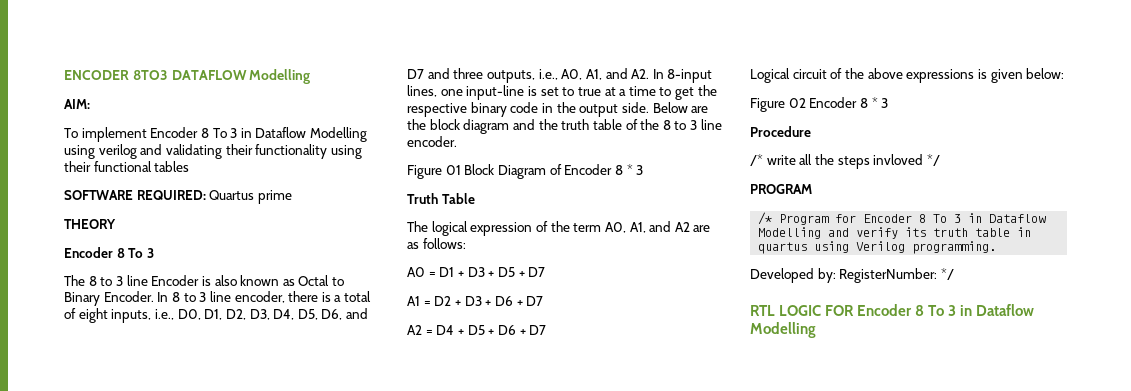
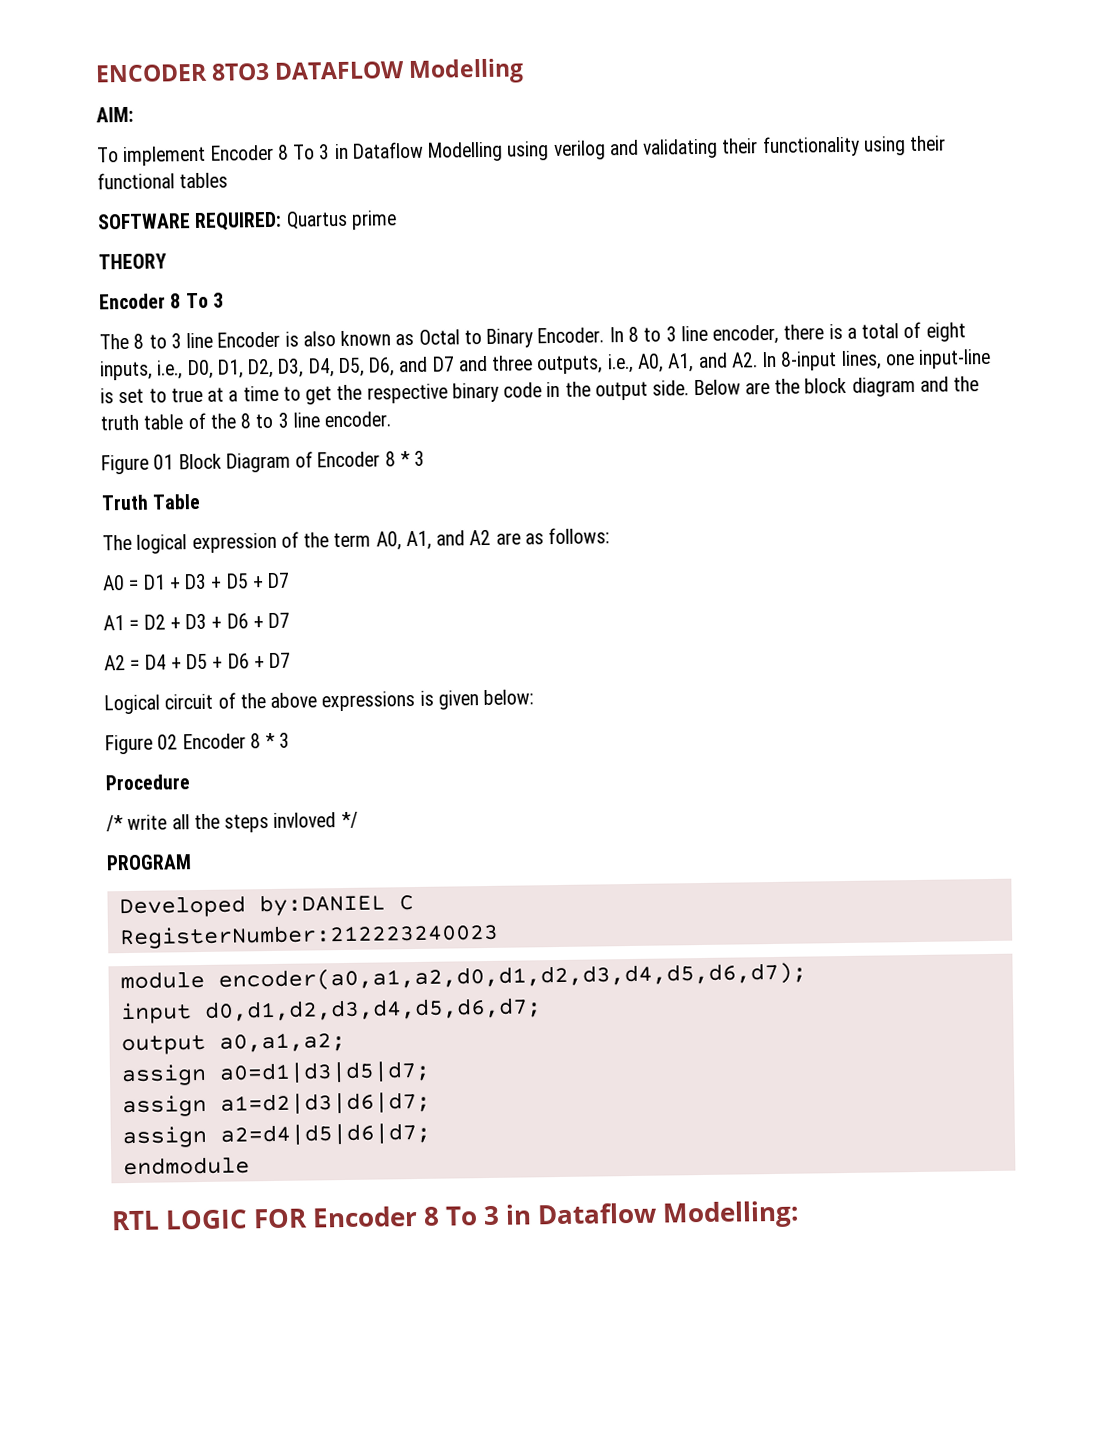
[758,212,1047,225] [758,227,1032,239] [758,241,997,254] [750,268,954,283] /* Program for Encoder 8 To 3 in Dataflow Modelling and verify its truth table in quartus using Verilog programming. // Developed by: RegisterNumber: */ -> [118,893,414,919] [118,922,499,950] [119,962,807,992] [119,997,542,1025] [120,1031,346,1056] [120,1060,431,1087] [121,1091,431,1118] [121,1122,431,1149] [122,1156,250,1176] Developed by:DANIEL C // RegisterNumber:212223240023 // module encoder(a0,a1,a2,d0,d1,d2,d3,d4,d5,d6,d7); // input d0,d1,d2,d3,d4,d5,d6,d7; // output a0,a1,a2; // assign a0=d1|d3|d5|d7; // assign a1=d2|d3|d6|d7; // assign a2=d4|d5|d6|d7; // endmodule
[750,322,816,338] Modelling -> [662,1200,800,1229] Modelling:

